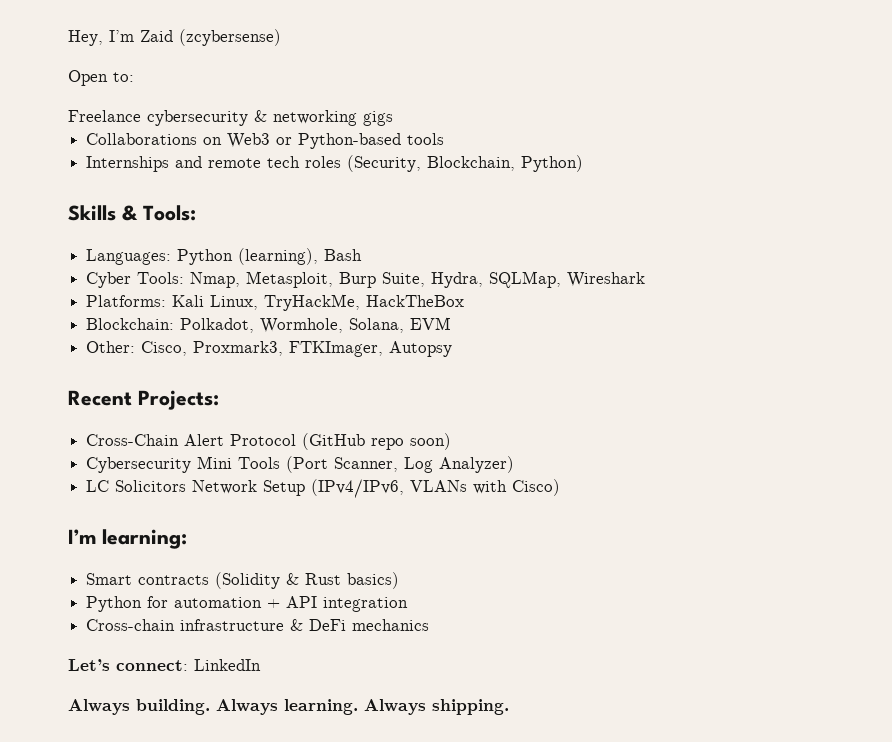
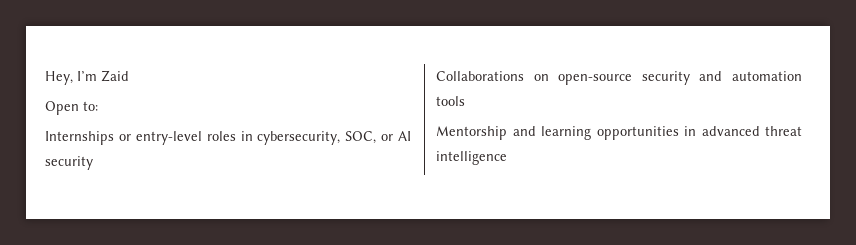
[179,29,281,46] (zcybersense) -> (129, 76) none
[68,110,393,126] [86,133,445,149] [86,155,584,172] [68,205,196,221] [86,248,363,265] [86,271,646,288] [86,294,465,311] [86,317,452,333] [86,341,453,357] [68,390,219,410] [86,433,452,450] [86,456,515,473] [86,479,561,498] [68,529,187,549] [86,572,400,589] [86,596,409,612] [86,619,430,631] [68,659,261,671] [68,699,509,715] Freelance cybersecurity & networking gigs // Collaborations on Web3 or Python-based tools // Internships and remote tech roles (Security, Blockchain, Python) // Skills & Tools: // Languages: Python (learning), Bash // Cyber Tools: Nmap, Metasploit, Burp Suite, Hydra, SQLMap, Wireshark // Platforms: Kali Linux, TryHackMe, HackTheBox // Blockchain: Polkadot, Wormhole, Solana, EVM // Other: Cisco, Proxmark3, FTKImager, Autopsy // Recent Projects: // Cross-Chain Alert Protocol (GitHub repo soon) // Cybersecurity Mini Tools (Port Scanner, Log Analyzer) // LC Solicitors Network Setup (IPv4/IPv6, VLANs with Cisco) // I’m learning: // Smart contracts (Solidity & Rust basics) // Python for automation + API integration // Cross-chain infrastructure & DeFi mechanics // Let’s connect: LinkedIn // Always building. Always learning. Always shipping. -> [45,131,411,145] [45,156,93,170] [436,71,802,85] [436,96,465,106] [436,126,802,140] [436,151,507,165] Internships or entry-level roles in cybersecurity, SOC, or AI security // Collaborations on open-source security and automation tools // Mentorship and learning opportunities in advanced threat intelligence

